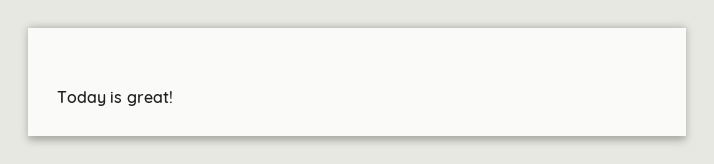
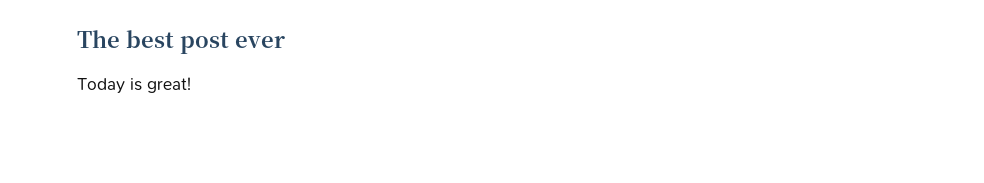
(57, 98) none -> [77,30,285,54] The best post ever //

